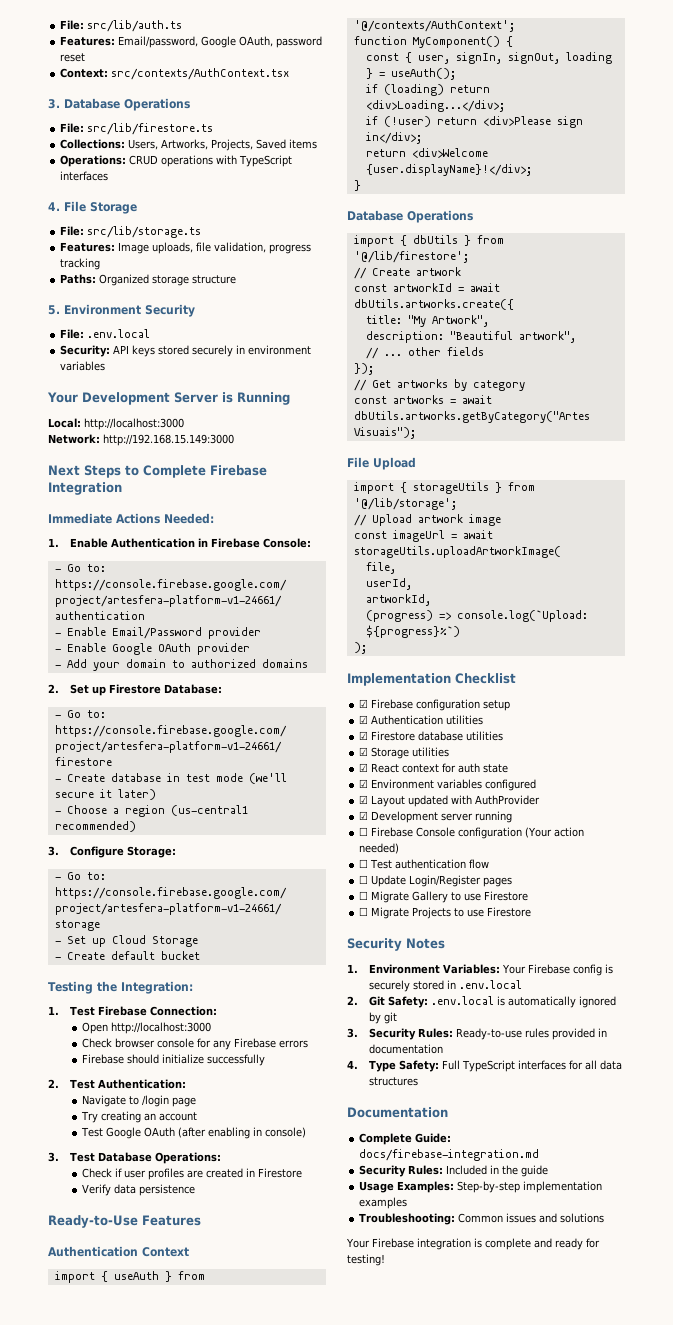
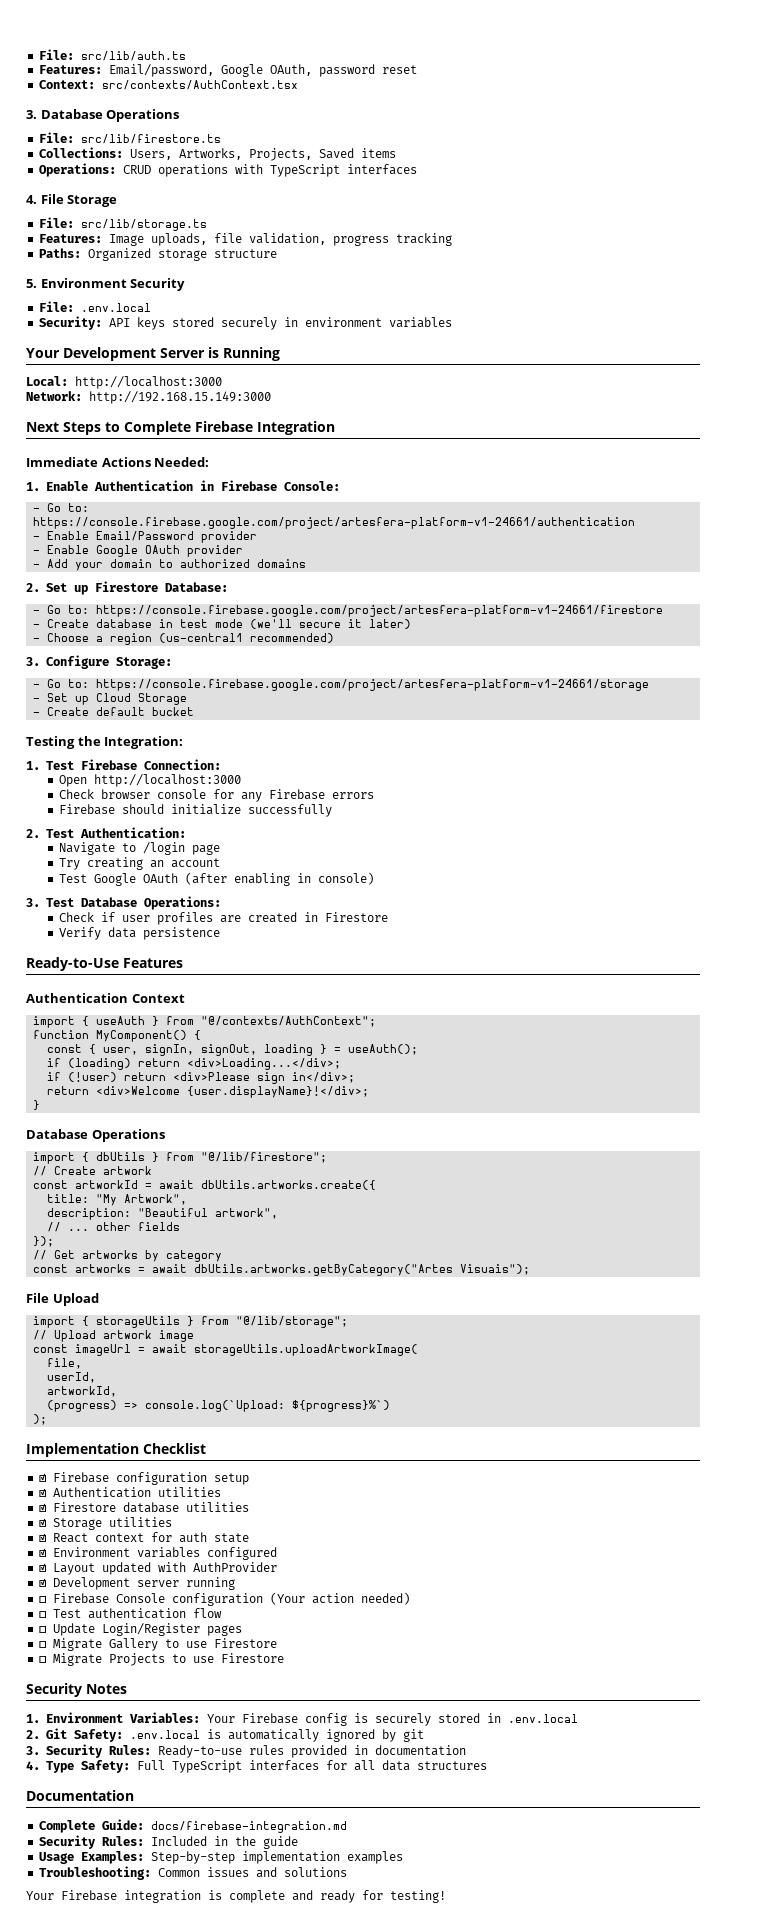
[353,20,515,32] '@/contexts/AuthContext'; -> [201,1016,377,1027] "@/contexts/AuthContext";
[353,251,469,263] '@/lib/firestore'; -> [201,1152,328,1163] "@/lib/firestore";
[353,498,457,510] '@/lib/storage'; -> [236,1316,349,1328] "@/lib/storage";

